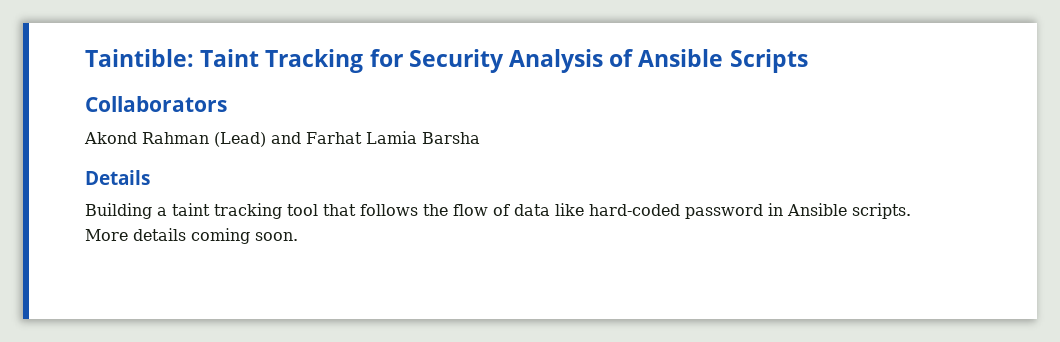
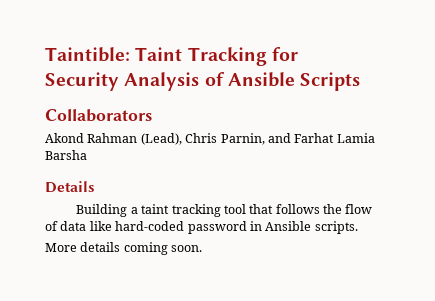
[214,132,266,147] (Lead) -> [140,133,265,145] (Lead), Chris Parnin,

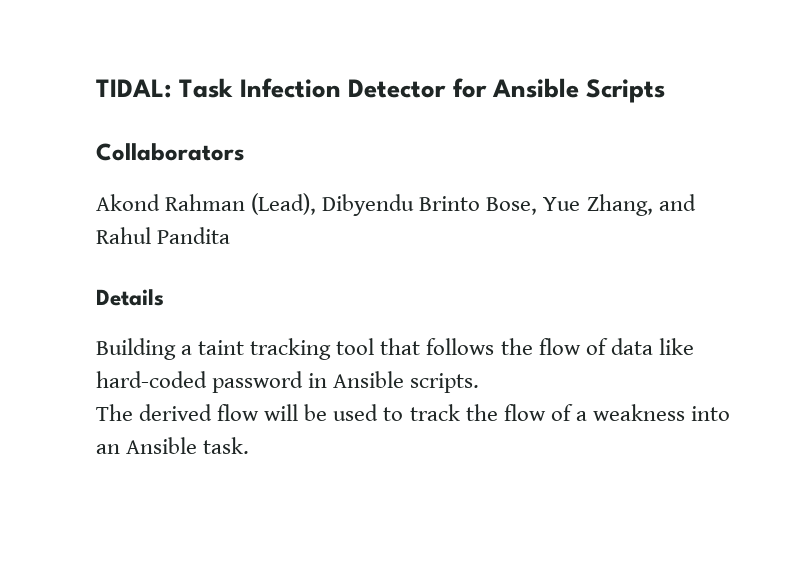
[45,47,298,66] [45,72,225,91] Taintible: Taint Tracking for Security Analysis of -> [96,78,487,98] TIDAL: Task Infection Detector for
[185,133,375,145] [45,150,87,160] Chris Parnin, and Farhat Lamia Barsha -> [322,194,696,216] [96,227,231,244] Dibyendu Brinto Bose, Yue Zhang, and Rahul Pandita
[45,242,203,255] More details coming soon. -> [96,404,730,421] [96,437,250,454] The derived flow will be used to track the flow of a weakness into an Ansible task.

